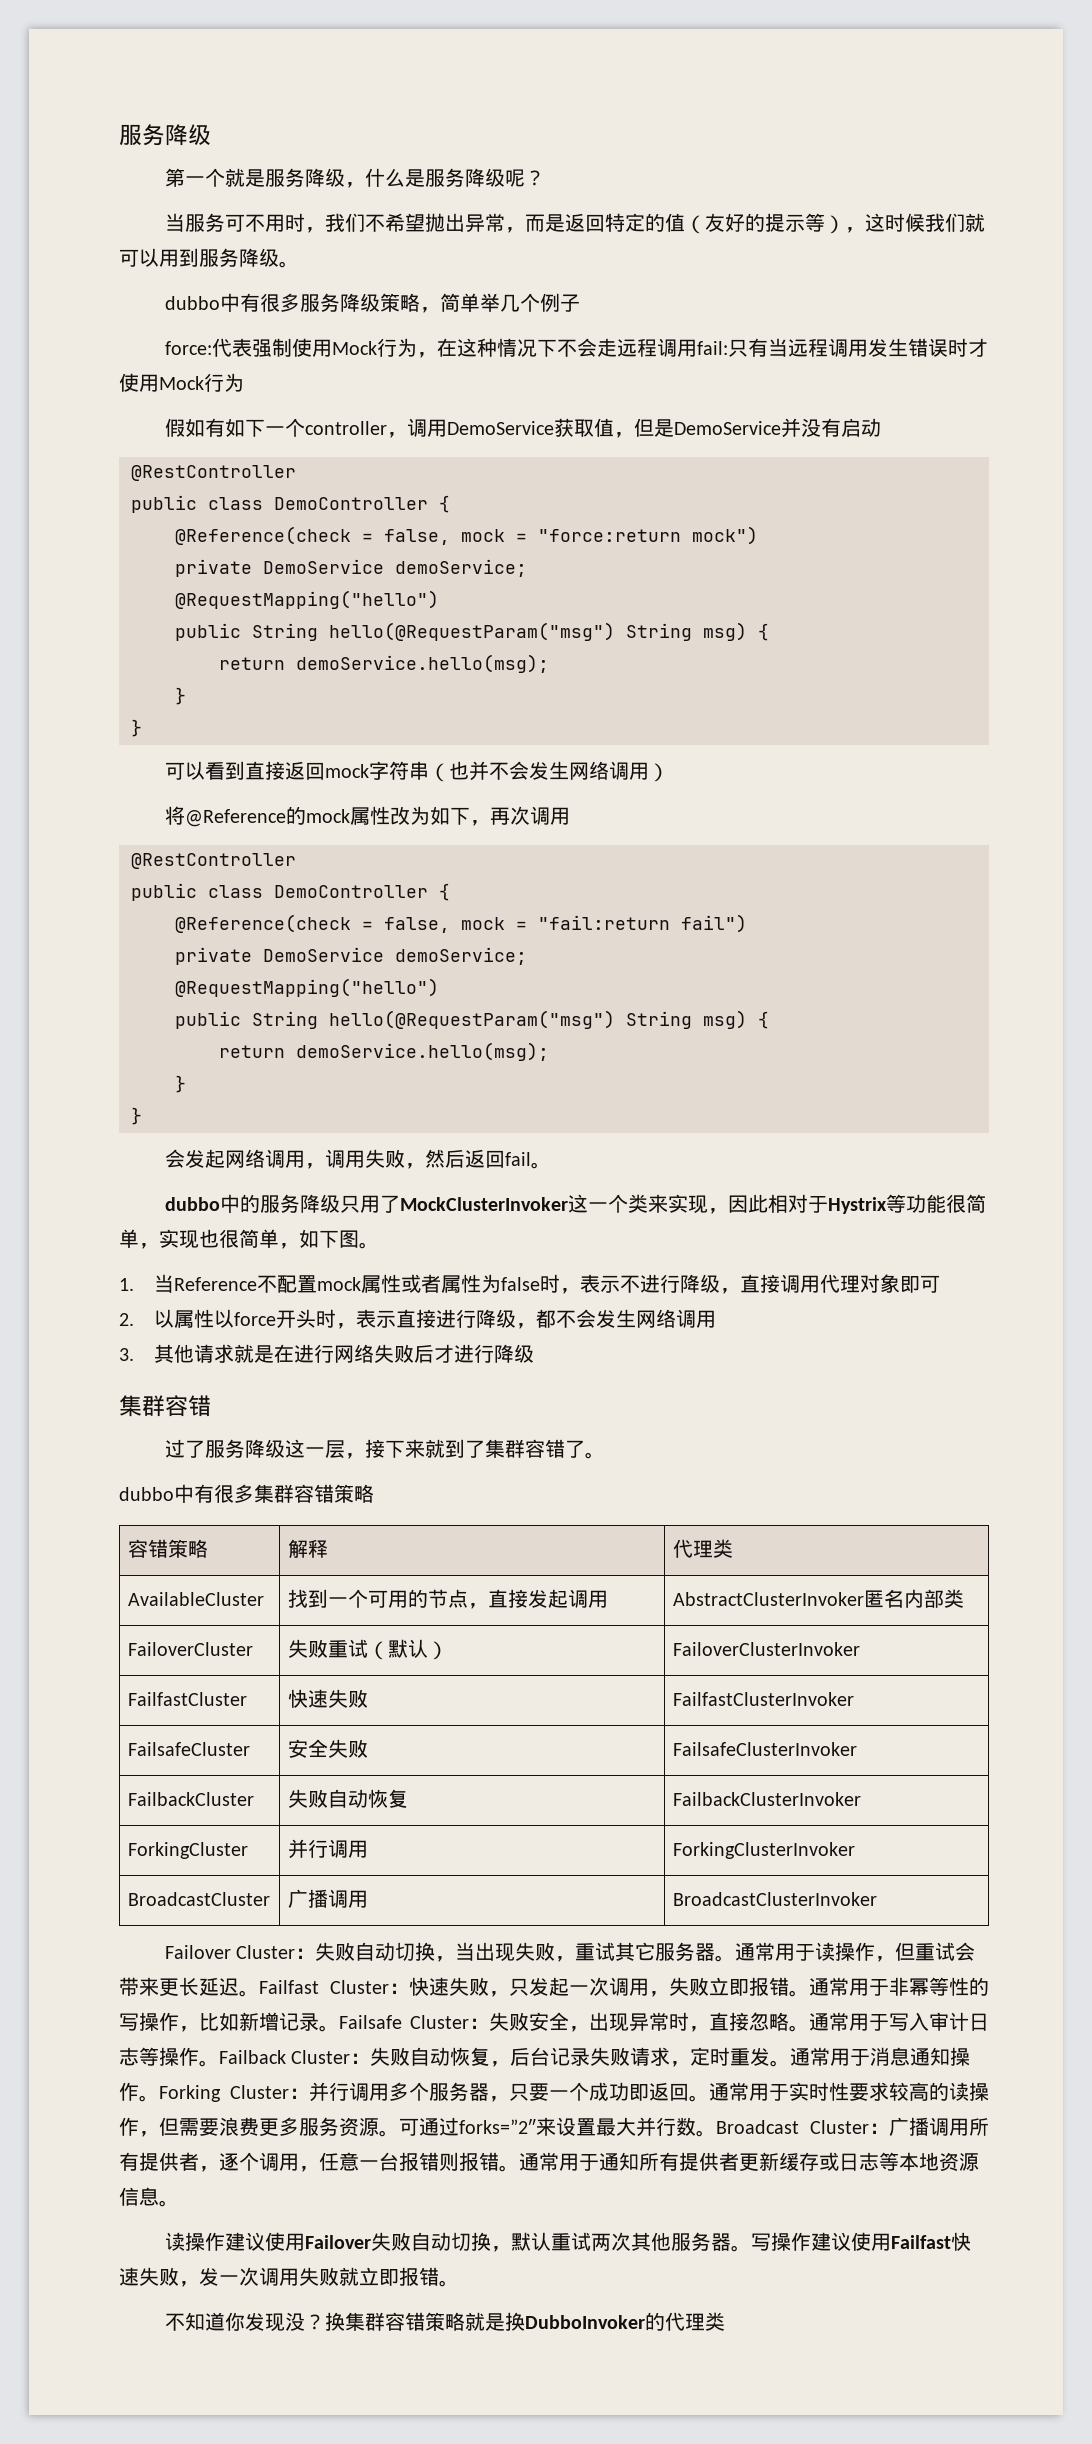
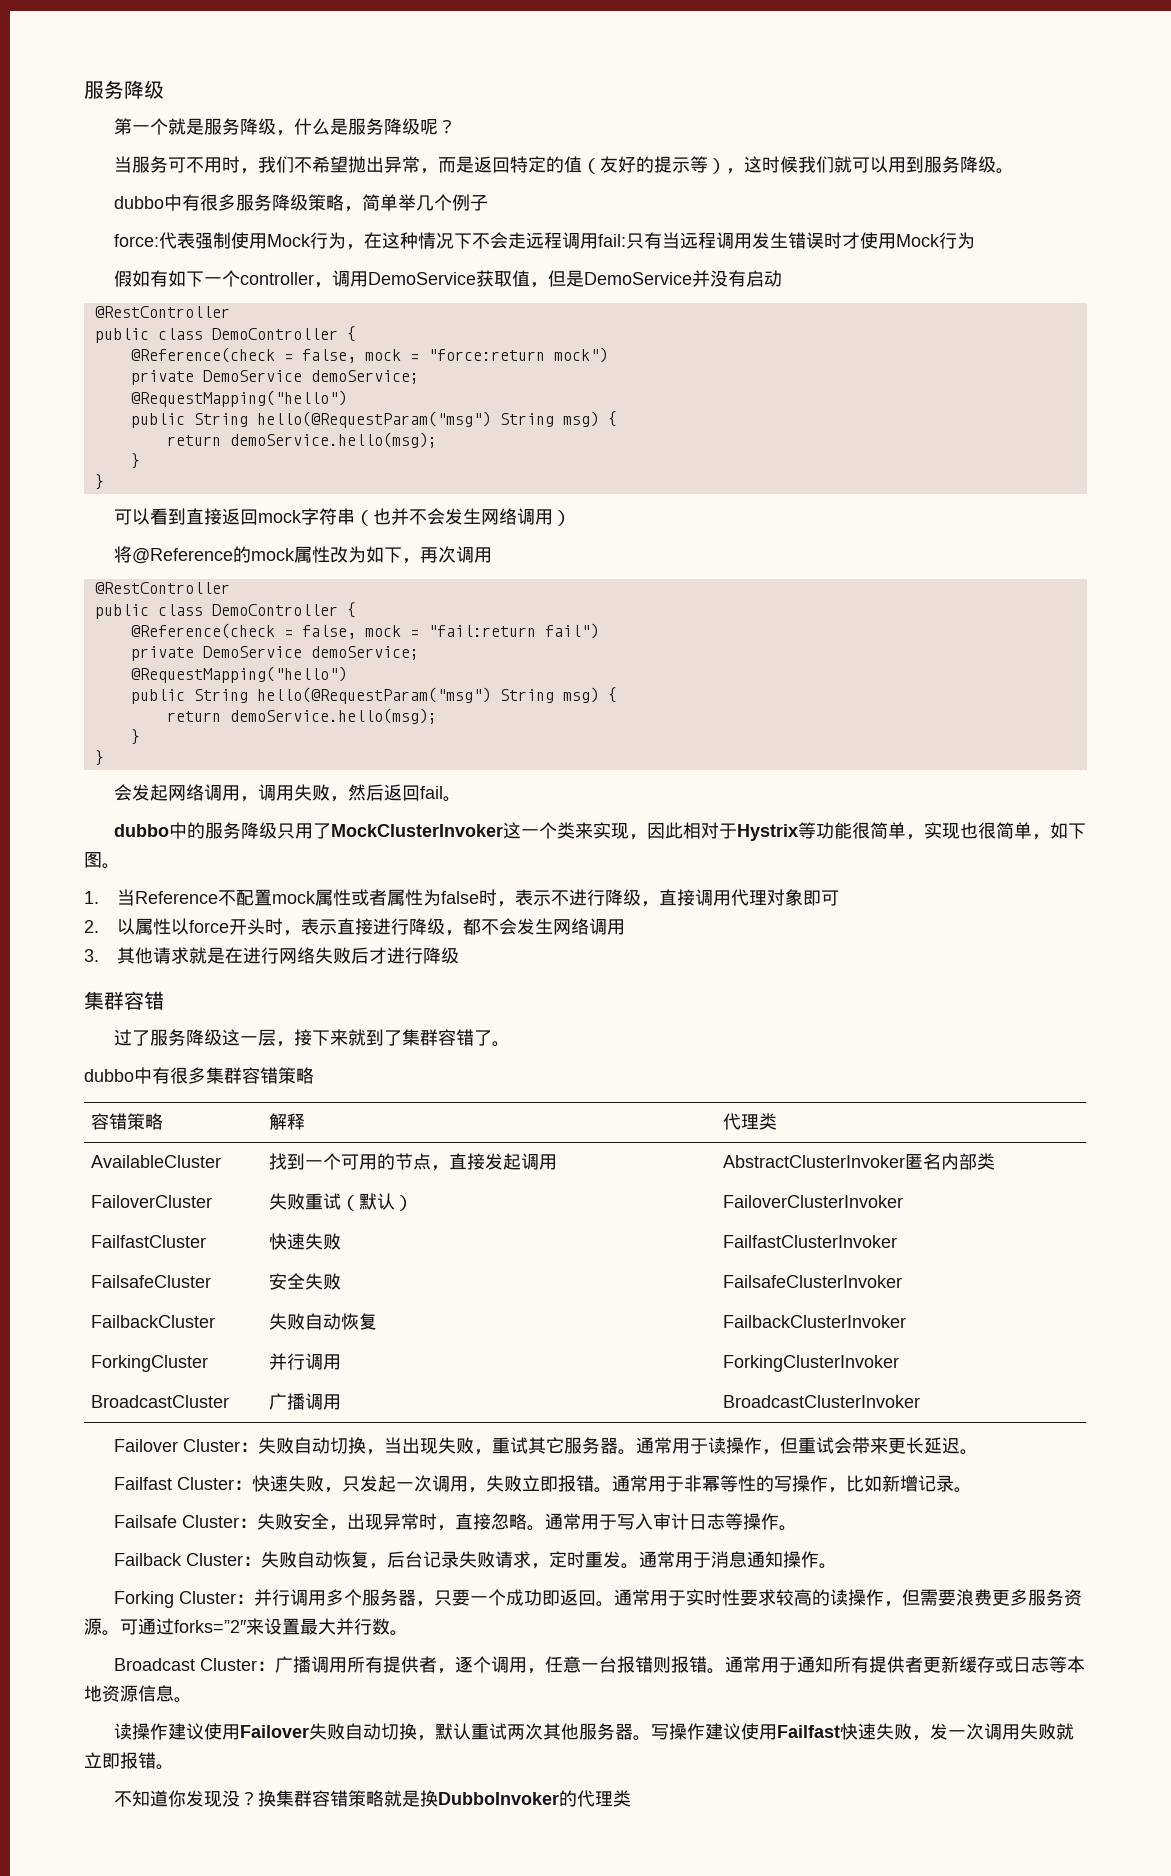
(259, 1993) none -> (978, 1452) //
(339, 2028) none -> (972, 1490) //
(219, 2063) none -> (797, 1528) //
(159, 2098) none -> (837, 1566) //
(716, 2133) none -> (408, 1633) //

